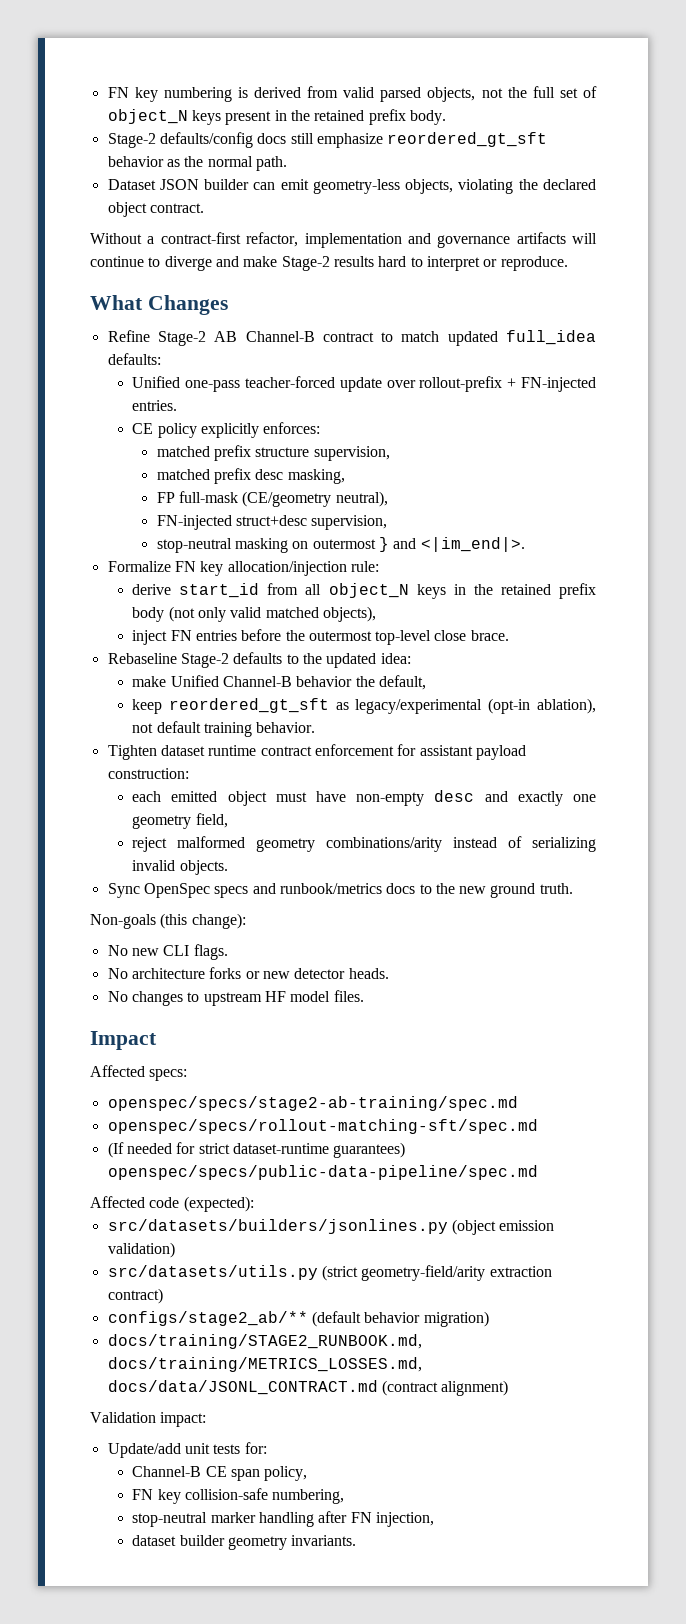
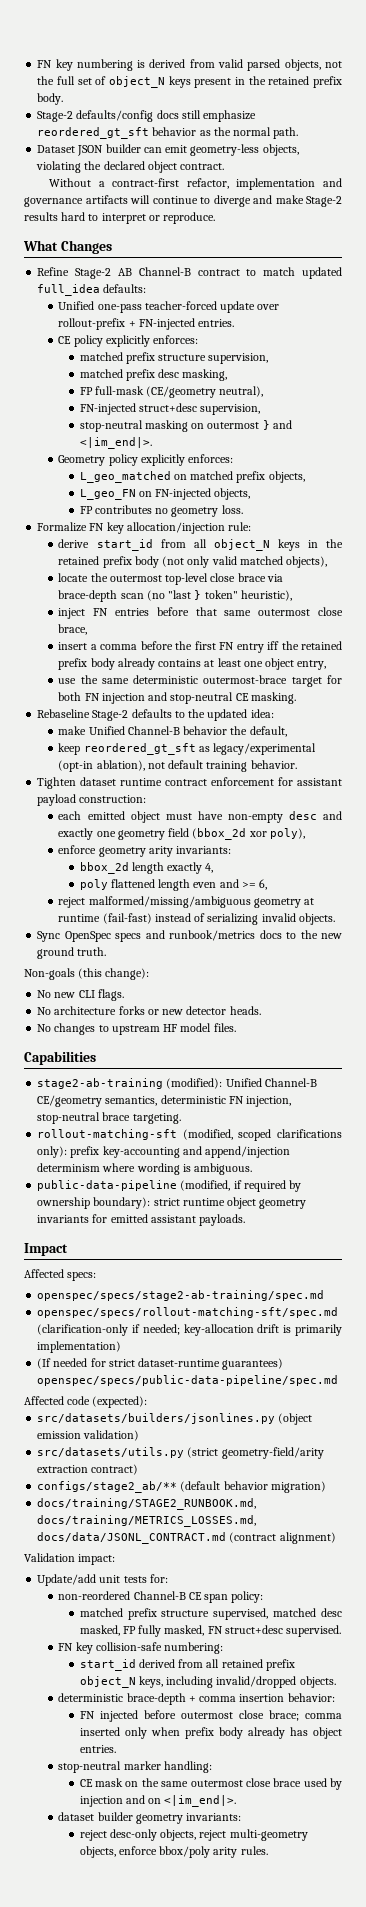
(525, 544) none -> [58,454,234,466] [79,471,305,483] [79,488,251,500] [79,505,243,517] // Geometry policy explicitly enforces: // L_geo_matched on matched prefix objects, // L_geo_FN on FN-injected objects, // FP contributes no geometry loss.
[132,629,509,645] inject FN entries before the outermost top-level close brace. -> [58,573,283,585] [58,590,292,602] [58,607,343,619] [58,624,88,635] [58,641,342,653] [58,658,327,670] [58,675,342,687] [58,692,296,704] locate the outermost top-level close brace via brace-depth scan (no "last } token" heuristic), // inject FN entries before that same outermost close brace, // insert a comma before the first FN entry iff the retained prefix body already contains at least one object entry, // use the same deterministic outermost-brace target for both FN injection and stop-neutral CE masking.
[195,813,228,828] [132,836,443,852] field, // reject malformed geometry combinations/arity -> [168,828,305,840] [58,845,232,857] [79,862,214,874] [79,879,268,891] [58,896,315,908] [58,913,152,924] field (bbox_2d xor poly), // enforce geometry arity invariants: // bbox_2d length exactly 4, // poly flattened length even and >= 6, // reject malformed/missing/ambiguous geometry at runtime (fail-fast)
(364, 996) none -> [24,1051,96,1065] [37,1078,317,1089] [37,1095,292,1107] [37,1112,181,1124] [37,1129,342,1141] [37,1146,291,1158] [37,1163,253,1175] [37,1180,302,1192] [37,1197,307,1209] [37,1214,246,1226] // Capabilities // stage2-ab-training (modified): Unified Channel-B CE/geometry semantics, deterministic FN injection, stop-neutral brace targeting. // rollout-matching-sft (modified, scoped clarifications only): prefix key-accounting and append/injection determinism where wording is ambiguous. // public-data-pipeline (modified, if required by ownership boundary): strict runtime object geometry invariants for emitted assistant payloads.
(538, 1126) none -> [37,1324,343,1336] [37,1341,122,1353] (clarification-only if needed; key-allocation drift is primarily implementation)
(267, 1448) none -> [58,1591,131,1600] non-reordered
[264,1466,308,1481] [132,1488,345,1504] [132,1511,434,1527] [132,1535,357,1550] policy, // FN key collision-safe numbering, // stop-neutral marker handling after FN injection, // dataset builder geometry invariants. -> [231,1591,264,1603] [79,1608,342,1620] [79,1625,342,1637] [58,1642,224,1654] [79,1659,295,1671] [79,1676,336,1688] [58,1693,335,1705] [79,1710,343,1722] [79,1727,342,1739] [79,1745,116,1753] [58,1761,212,1773] [79,1778,343,1790] [79,1795,237,1807] [58,1812,242,1824] [79,1829,308,1841] [79,1846,268,1858] policy: // matched prefix structure supervised, matched desc masked, FP fully masked, FN struct+desc supervised. // FN key collision-safe numbering: // start_id derived from all retained prefix object_N keys, including invalid/dropped objects. // deterministic brace-depth + comma insertion behavior: // FN injected before outermost close brace; comma inserted only when prefix body already has object entries. // stop-neutral marker handling: // CE mask on the same outermost close brace used by injection and on <|im_end|>. // dataset builder geometry invariants: // reject desc-only objects, reject multi-geometry objects, enforce bbox/poly arity rules.

